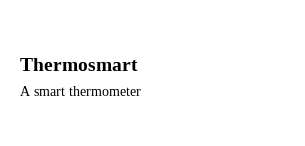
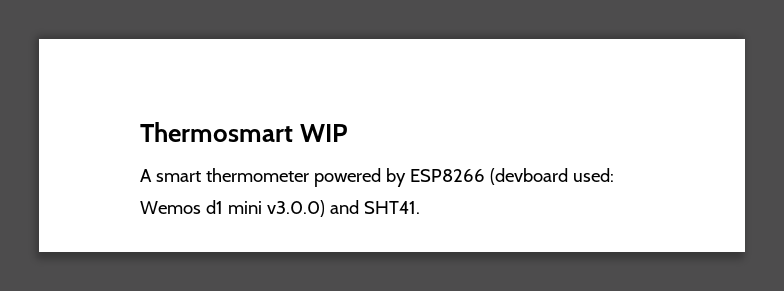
(138, 64) none -> [300,124,349,142] WIP
(141, 91) none -> [313,168,614,187] [140,200,420,217] powered by ESP8266 (devboard used: Wemos d1 mini v3.0.0) and SHT41.

